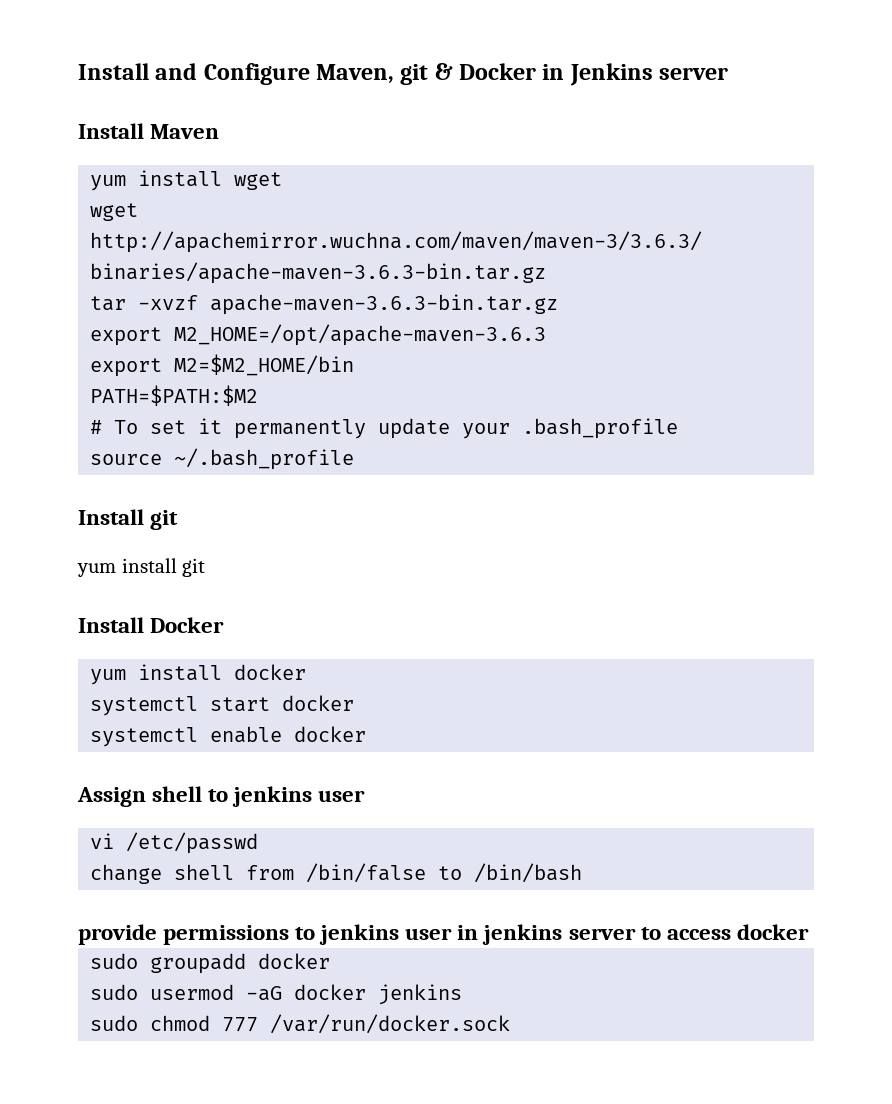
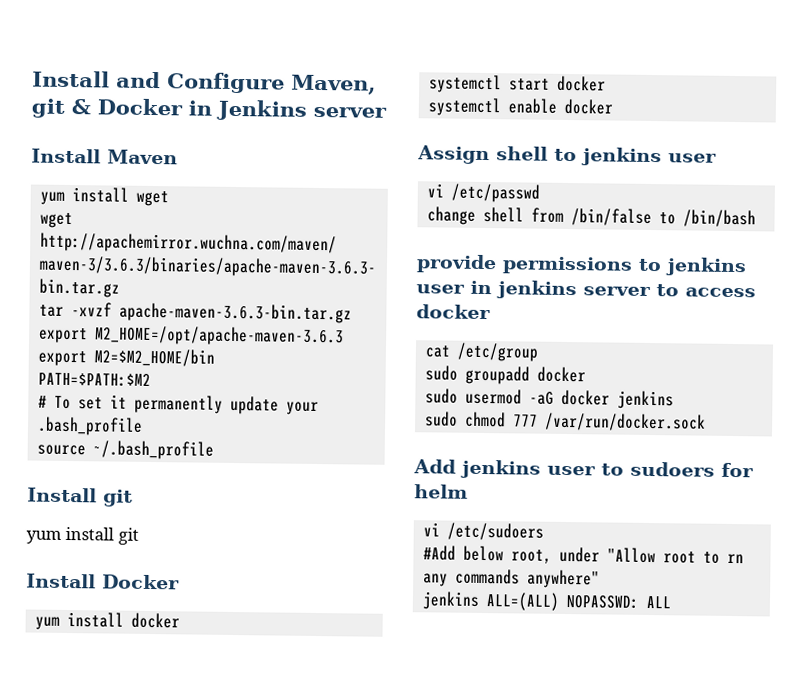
(809, 932) none -> [424,342,539,362] // cat /etc/group
(511, 1024) none -> [413,459,754,479] [414,484,468,499] [422,522,544,541] [422,545,744,564] [422,568,600,589] [421,591,672,611] // Add jenkins user to sudoers for helm // vi /etc/sudoers // #Add below root, under "Allow root to rn any commands anywhere" // jenkins ALL=(ALL) NOPASSWD: ALL

